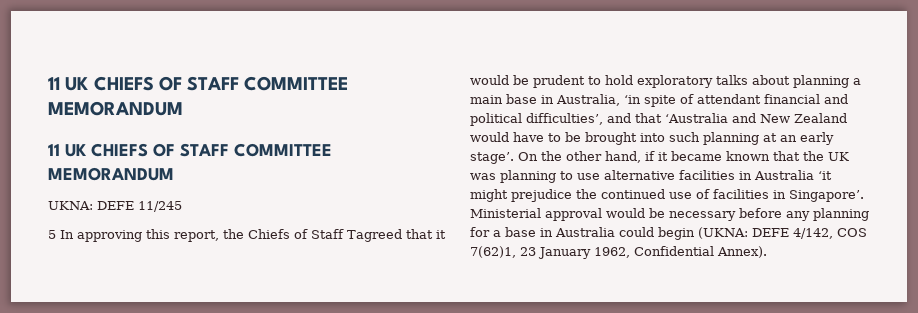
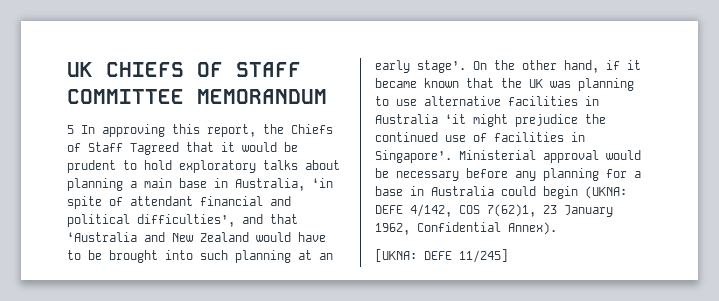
[48,76,349,91] [48,101,183,116] [48,143,332,157] [48,167,174,181] [48,201,182,212] 11 UK CHIEFS OF STAFF COMMITTEE MEMORANDUM // 11 UK CHIEFS OF STAFF COMMITTEE MEMORANDUM // UKNA: DEFE 11/245 -> [67,62,301,77] [67,89,327,104] UK CHIEFS OF STAFF COMMITTEE MEMORANDUM
(767, 252) none -> [375,249,508,263] // [UKNA: DEFE 11/245]

